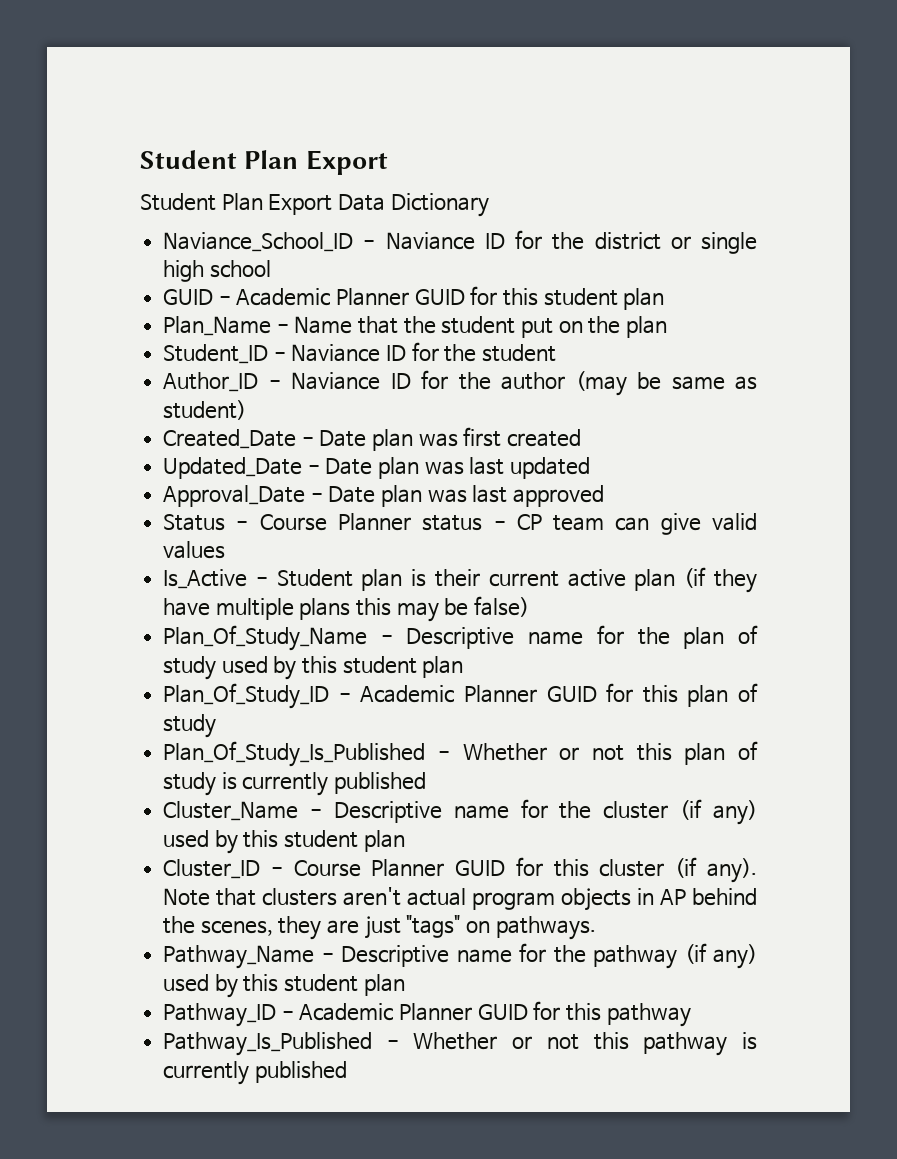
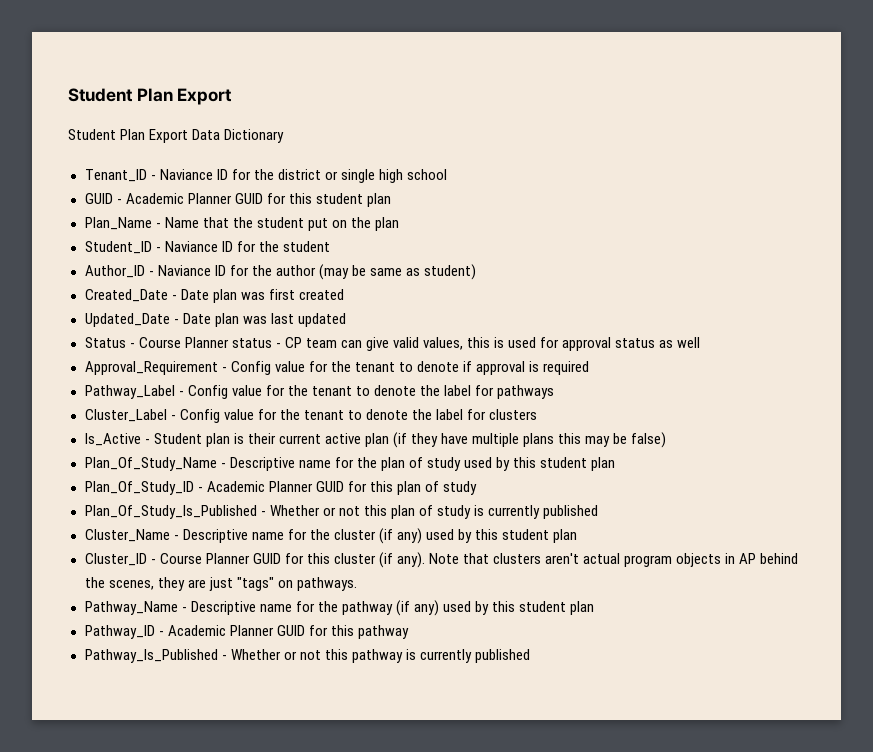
[163,232,354,252] Naviance_School_ID -> [84,169,147,182] Tenant_ID
[163,485,605,507] // Approval_Date - Date plan was last approved -> (346, 320) none
[163,541,226,559] values -> [423,337,701,351] [84,361,590,375] [84,385,555,399] [84,409,538,423] values, this is used for approval status as well // Approval_Requirement - Config value for the tenant to denote if approval is required // Pathway_Label - Config value for the tenant to denote the label for pathways // Cluster_Label - Config value for the tenant to denote the label for clusters

